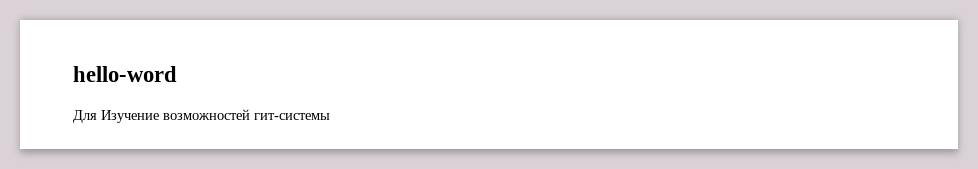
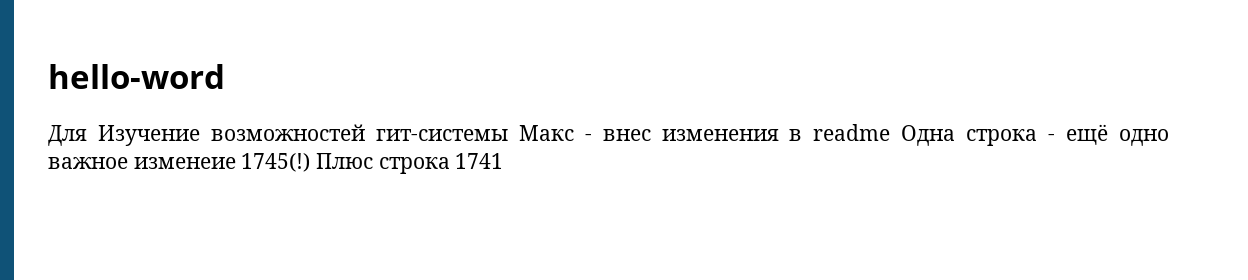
(330, 116) none -> [518,124,1170,146] [48,153,504,174] Макс - внес изменения в readme Одна строка - ещё одно важное изменеие 1745(!) Плюс строка 1741

